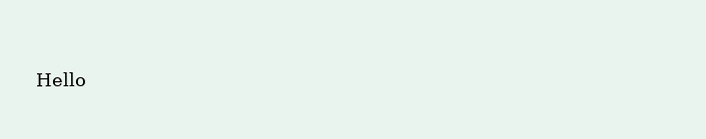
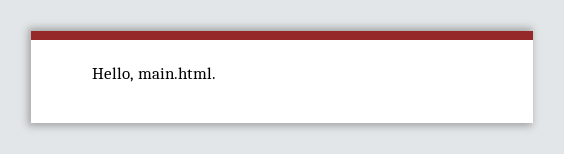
[36,72,87,87] Hello -> [92,67,216,82] Hello, main.html.

